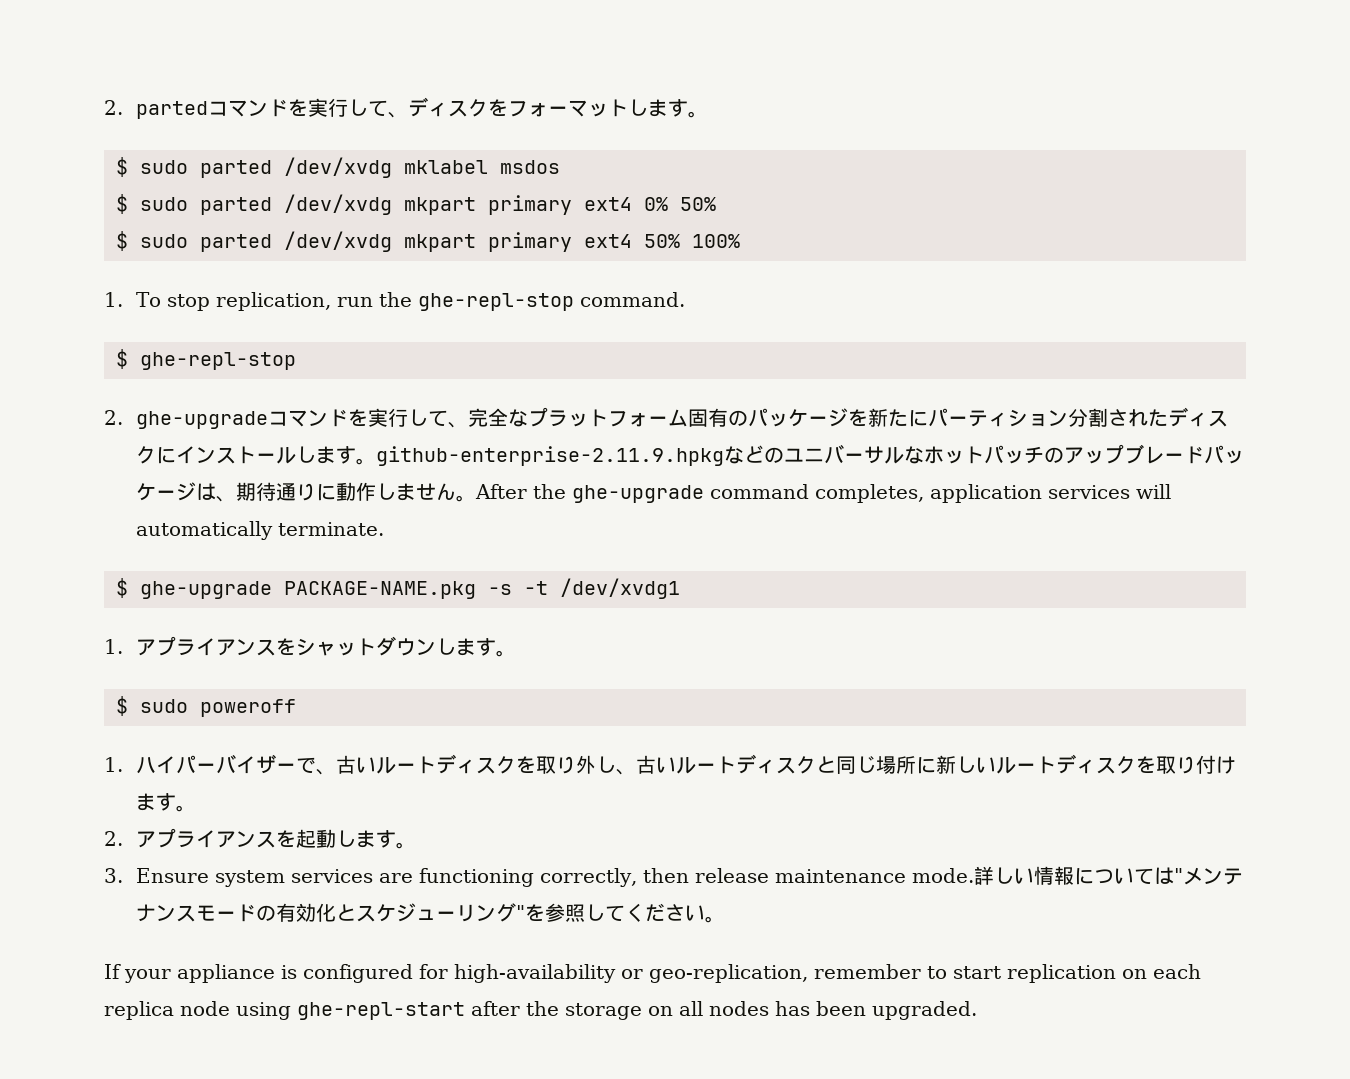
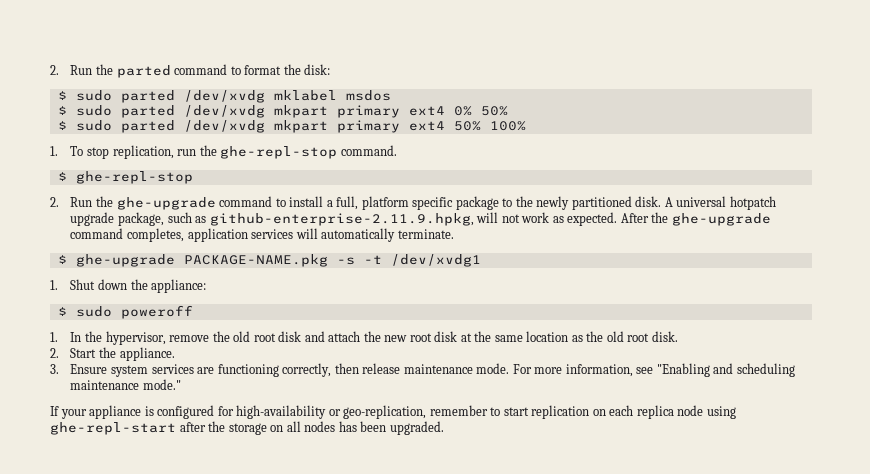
[104,97,709,119] 2. partedコマンドを実行して、ディスクをフォーマットします。 -> [50,64,331,78] 2. Run the parted command to format the disk:
[136,407,1229,429] [136,444,1245,466] [136,482,477,502] ghe-upgradeコマンドを実行して、完全なプラットフォーム固有のパッケージを新たにパーティション分割されたディスクにインストールします。github-enterprise-2.11.9.hpkgなどのユニバーサルなホットパッチのアップブレードパッケージは、期待通りに動作しません。 -> [70,196,776,210] [70,212,618,226] Run the ghe-upgrade command to install a full, platform specific package to the newly partitioned disk. A universal hotpatch upgrade package, such as github-enterprise-2.11.9.hpkg, will not work as expected.
[136,636,517,657] [116,696,296,717] [104,754,1237,775] [136,793,197,812] [104,828,417,849] アプライアンスをシャットダウンします。 // $ sudo poweroff // 1.ハイパーバイザーで、古いルートディスクを取り外し、古いルートディスクと同じ場所に新しいルートディスクを取り付けます。 // 2.アプライアンスを起動します。 -> [70,279,207,293] [57,305,193,319] [50,331,678,345] [50,347,175,361] Shut down the appliance: // $ sudo poweroff // 1. In the hypervisor, remove the old root disk and attach the new root disk at the same location as the old root disk. // 2. Start the appliance.
[974,866,1244,885] [136,903,726,923] 詳しい情報については"メンテナンスモードの有効化とスケジューリング"を参照してください。 -> [512,363,795,377] [70,379,181,390] For more information, see "Enabling and scheduling maintenance mode."

